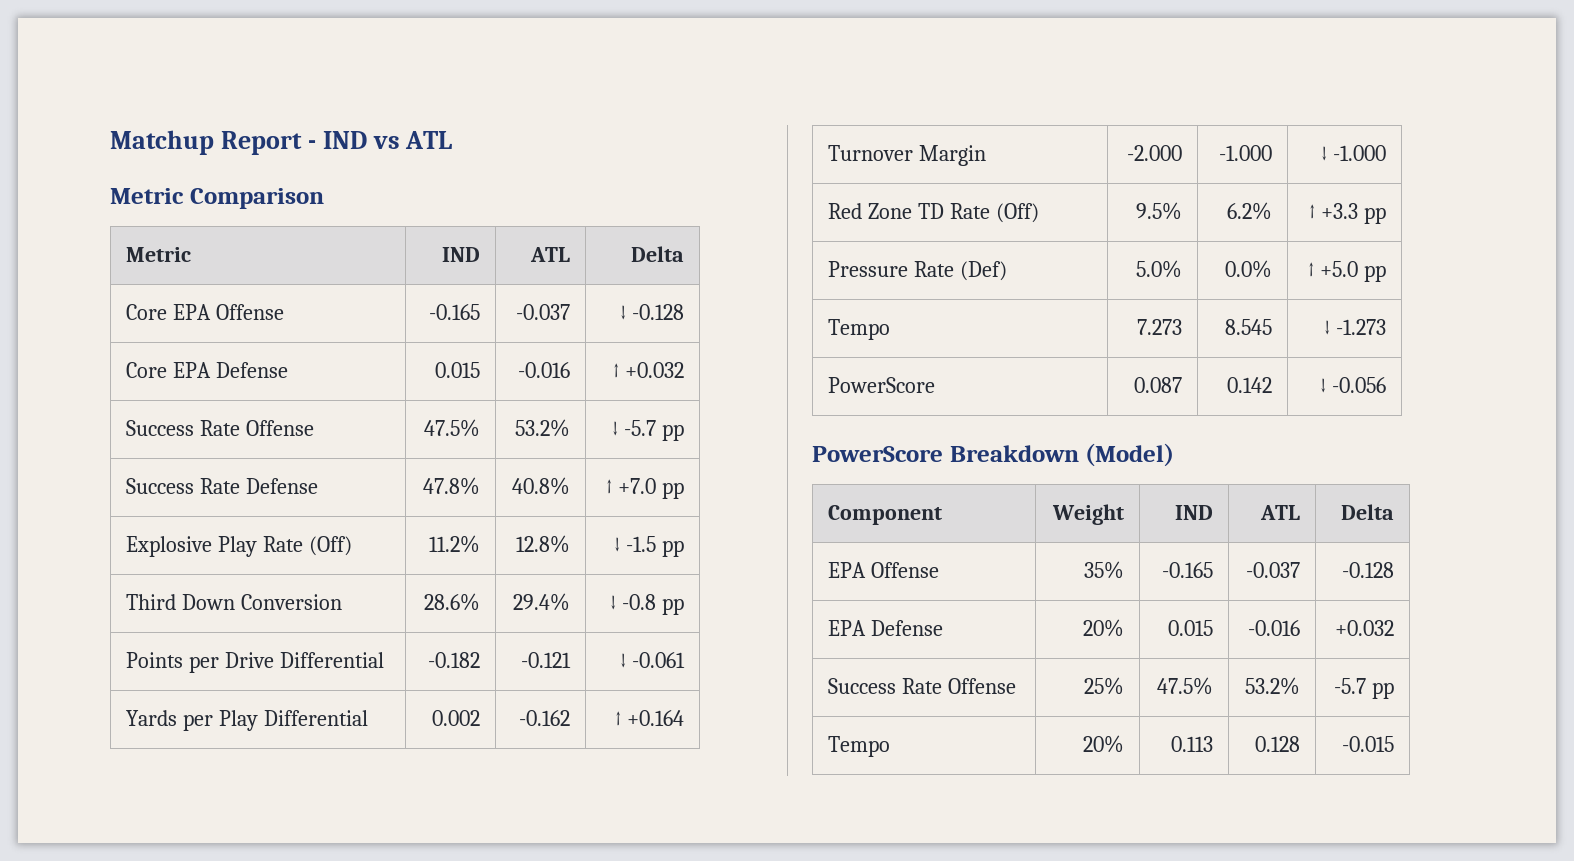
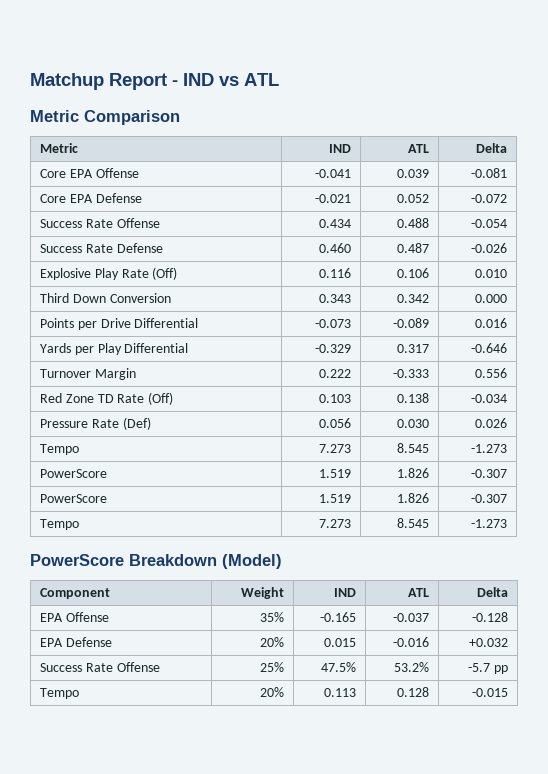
[429,304,481,320] [516,304,571,320] [620,304,685,320] -0.165 | -0.037 | ↓ -0.128 -> [315,169,352,178] [397,169,430,178] [471,168,508,178] -0.041 | 0.039 | -0.081
[435,362,481,378] [518,362,571,378] [613,362,685,378] [125,420,314,436] [424,419,481,437] [515,419,571,437] [612,420,685,441] [125,478,318,494] [423,477,481,495] [512,477,571,495] [606,478,685,499] [125,536,352,557] [429,535,481,553] [516,535,571,553] [614,536,685,557] [125,594,342,610] [424,593,481,611] [513,593,571,611] [610,594,685,615] 0.015 | -0.016 | ↑ +0.032 // Success Rate Offense | 47.5% | 53.2% | ↓ -5.7 pp // Success Rate Defense | 47.8% | 40.8% | ↑ +7.0 pp // Explosive Play Rate (Off) | 11.2% | 12.8% | ↓ -1.5 pp // Third Down Conversion | 28.6% | 29.4% | ↓ -0.8 pp -> [315,194,352,203] [397,194,430,203] [471,194,508,203] [39,218,160,228] [319,219,352,228] [397,218,430,228] [471,219,508,228] [39,243,163,253] [319,243,352,253] [397,243,430,253] [471,243,508,253] [39,267,178,280] [319,268,352,278] [397,268,430,278] [475,269,508,278] [39,293,171,303] [319,294,352,303] [397,294,430,303] [475,294,508,303] -0.021 | 0.052 | -0.072 // Success Rate Offense | 0.434 | 0.488 | -0.054 // Success Rate Defense | 0.460 | 0.487 | -0.026 // Explosive Play Rate (Off) | 0.116 | 0.106 | 0.010 // Third Down Conversion | 0.343 | 0.342 | 0.000
[428,652,481,668] [521,652,572,668] [620,652,686,668] -0.182 | -0.121 | ↓ -0.061 -> [315,319,352,328] [393,318,430,328] [475,318,508,328] -0.073 | -0.089 | 0.016
[432,710,481,726] [519,710,571,726] [615,710,685,726] [827,145,986,166] [1127,145,1183,161] [1219,145,1273,161] [1321,145,1387,161] 0.002 | -0.162 | ↑ +0.164 // Turnover Margin | -2.000 | -1.000 | ↓ -1.000 -> [315,344,352,353] [397,344,430,353] [471,343,508,353] [39,368,136,380] [319,369,352,378] [393,369,430,378] [475,368,508,378] -0.329 | 0.317 | -0.646 // Turnover Margin | 0.222 | -0.333 | 0.556
[1136,202,1183,220] [1227,202,1273,220] [1309,203,1387,224] [827,261,1007,281] [1136,260,1183,278] [1225,260,1273,278] [1308,261,1387,282] [827,319,890,340] [1137,319,1183,335] [1225,319,1273,335] [1324,320,1331,335] 9.5% | 6.2% | ↑ +3.3 pp // Pressure Rate (Def) | 5.0% | 0.0% | ↑ +5.0 pp // Tempo | 7.273 | 8.545 | ↓ -> [319,394,352,403] [397,393,430,403] [471,394,508,403] [39,417,151,430] [319,418,352,428] [397,419,430,428] [475,418,508,428] [39,444,79,455] [319,444,352,453] [397,443,430,453] 0.103 | 0.138 | -0.034 // Pressure Rate (Def) | 0.056 | 0.030 | 0.026 // Tempo | 7.273 | 8.545 |
[1134,377,1183,393] [1227,377,1273,393] [1320,377,1387,393] 0.087 | 0.142 | ↓ -0.056 -> [319,469,352,478] [397,468,430,478] [471,469,508,478] [39,494,107,503] [319,494,352,503] [397,493,430,503] [471,494,508,503] [39,519,79,530] [319,519,352,528] [397,518,430,528] [471,519,508,528] 1.519 | 1.826 | -0.307 // PowerScore | 1.519 | 1.826 | -0.307 // Tempo | 7.273 | 8.545 | -1.273

